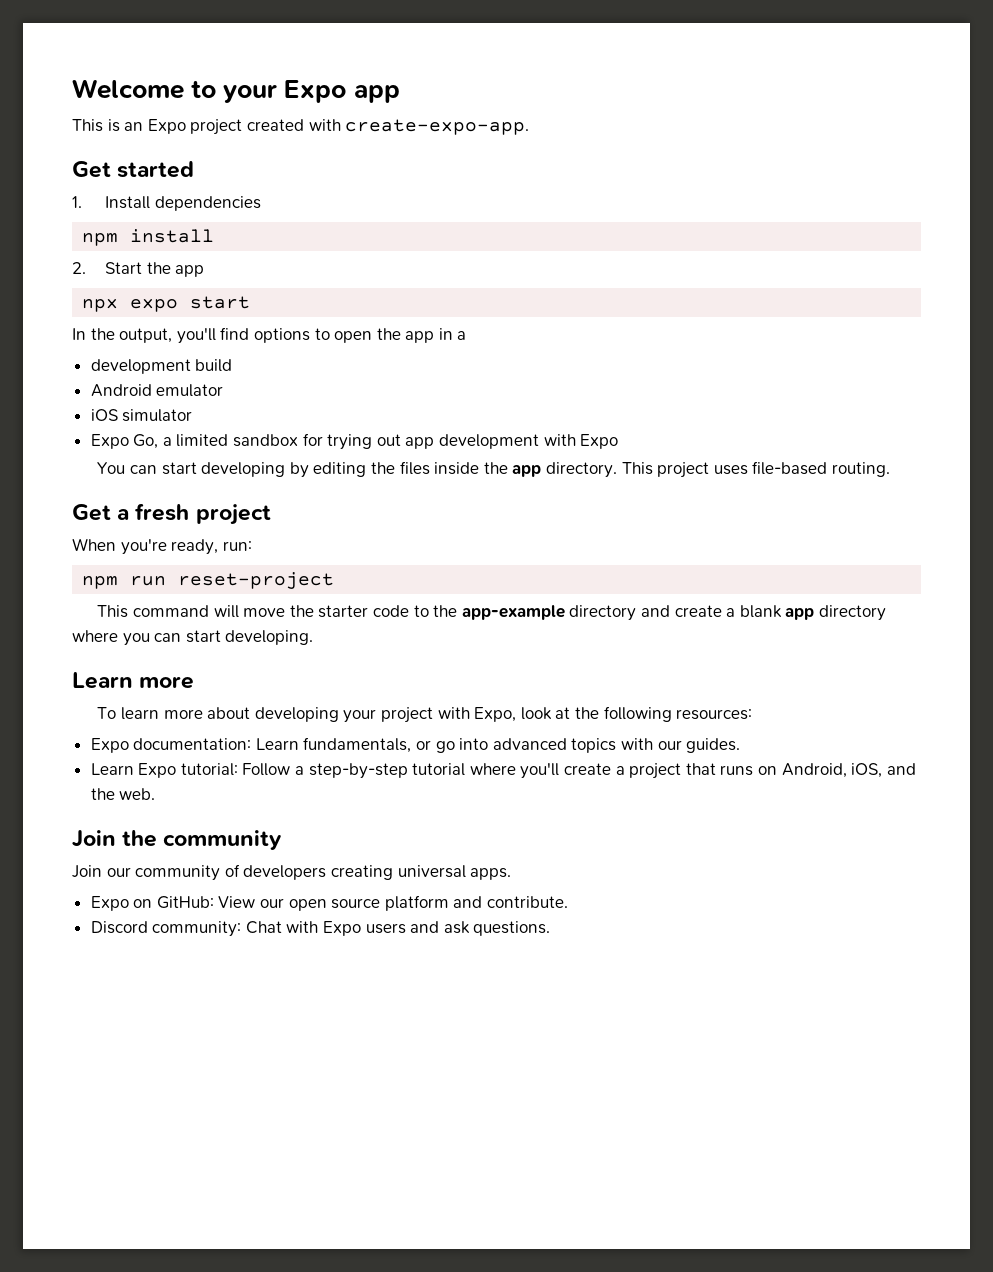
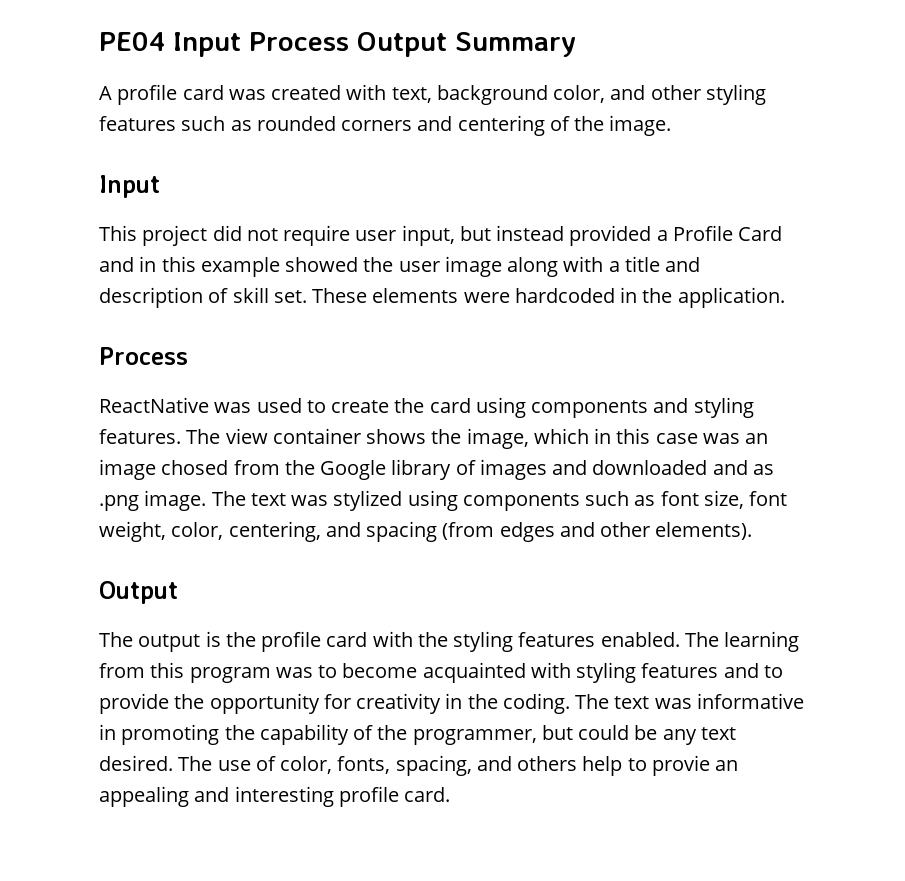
[72,79,400,103] [72,119,530,135] [72,161,195,178] [72,196,261,211] [82,229,215,246] [72,262,205,277] [82,296,251,312] [72,327,467,344] [90,359,233,374] [90,384,224,397] [90,409,193,422] [90,433,619,450] [97,461,890,478] [72,503,271,525] [72,538,252,555] [82,572,335,589] [97,605,886,621] [72,630,314,646] [72,672,195,689] [97,706,753,723] [90,737,741,753] [90,763,916,779] [90,788,156,800] [72,830,283,850] [72,864,512,881] [90,895,569,911] [90,921,551,937] Welcome to your Expo app // This is an Expo project created with create-expo-app. // Get started // 1. Install dependencies // npm install // 2. Start the app // npx expo start // In the output, you'll find options to open the app in a // development build // Android emulator // iOS simulator // Expo Go, a limited sandbox for trying out app development with Expo // You can start developing by editing the files inside the app directory. This project uses file-based routing. // Get a fresh project // When you're ready, run: // npm run reset-project // This command will move the starter code to the app-example directory and create a blank app directory where you can start developing. // Learn more // To learn more about developing your project with Expo, look at the following resources: // Expo documentation: Learn fundamentals, or go into advanced topics with our guides. // Learn Expo tutorial: Follow a step-by-step tutorial where you'll create a project that runs on Android, iOS, and the web. // Join the community // Join our community of developers creating universal apps. // Expo on GitHub: View our open source platform and contribute. // Discord community: Chat with Expo users and ask questions. -> [99,32,576,57] [99,84,766,105] [99,115,672,136] [99,175,160,198] [99,225,783,246] [99,256,701,277] [99,287,785,308] [99,347,188,365] [99,397,754,418] [99,428,769,449] [99,459,774,480] [99,490,788,511] [99,521,753,542] [99,581,178,604] [99,631,800,652] [99,662,783,683] [99,693,804,714] [99,724,736,745] [99,755,739,776] [99,786,451,807] PE04 Input Process Output Summary // A profile card was created with text, background color, and other styling features such as rounded corners and centering of the image. // Input // This project did not require user input, but instead provided a Profile Card and in this example showed the user image along with a title and description of skill set. These elements were hardcoded in the application. // Process // ReactNative was used to create the card using components and styling features. The view container shows the image, which in this case was an image chosed from the Google library of images and downloaded and as .png image. The text was stylized using components such as font size, font weight, color, centering, and spacing (from edges and other elements). // Output // The output is the profile card with the styling features enabled. The learning from this program was to become acquainted with styling features and to provide the opportunity for creativity in the coding. The text was informative in promoting the capability of the programmer, but could be any text desired. The use of color, fonts, spacing, and others help to provie an appealing and interesting profile card.

